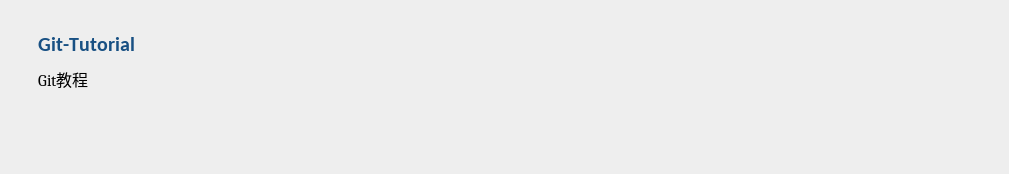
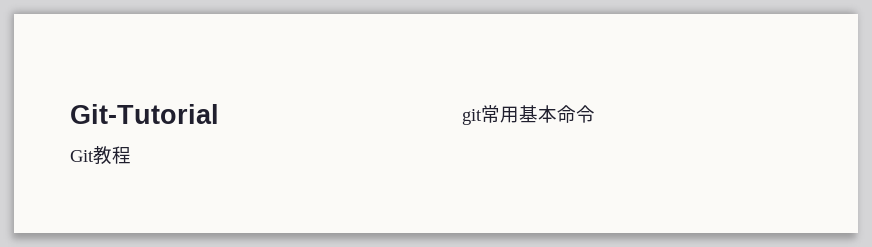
(88, 80) none -> [462,105,595,125] // git常用基本命令

